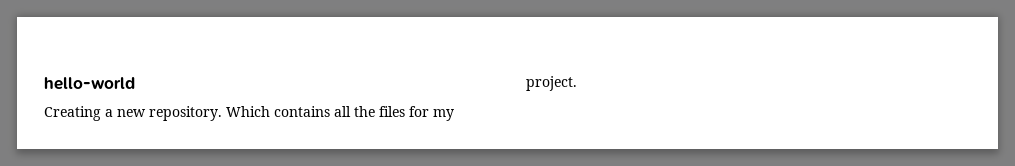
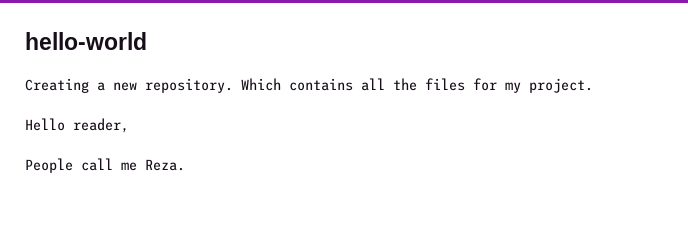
(577, 83) none -> [25,118,129,133] [25,158,185,173] // Hello reader, // People call me Reza.

